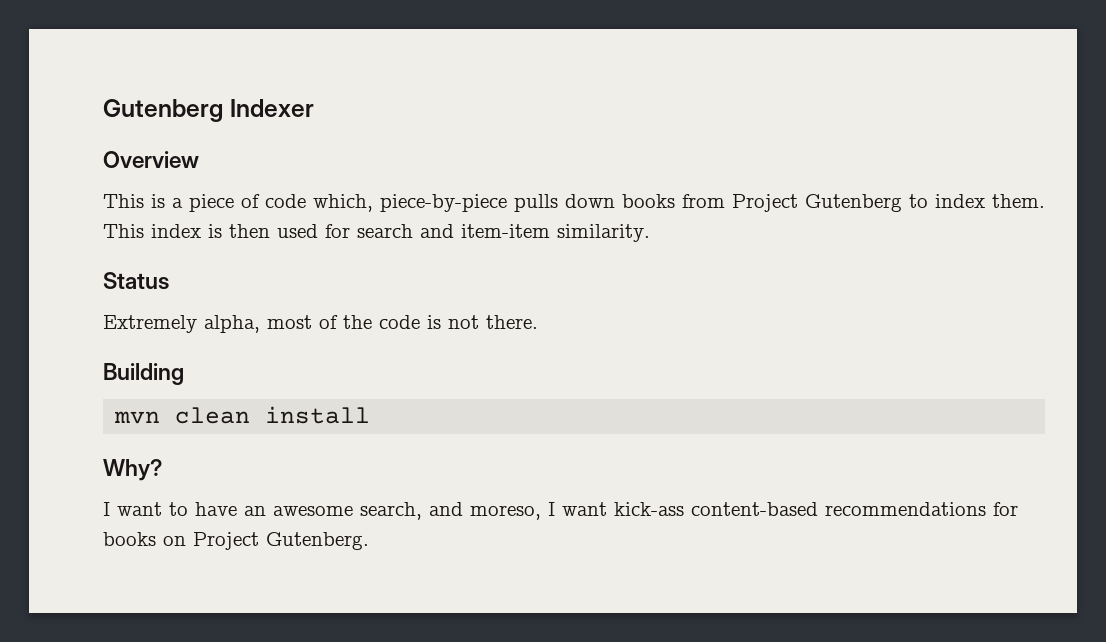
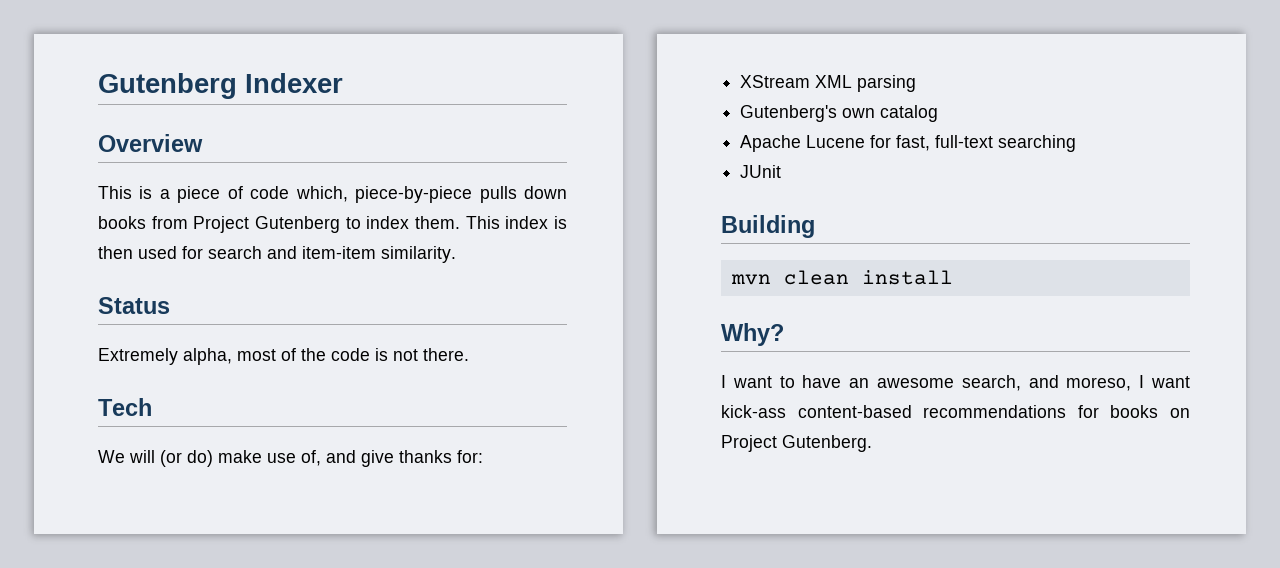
(538, 322) none -> [98,398,152,416] [98,450,483,467] [740,75,917,92] [740,105,939,122] [740,135,1077,152] [740,165,782,178] // Tech // We will (or do) make use of, and give thanks for: // XStream XML parsing // Gutenberg's own catalog // Apache Lucene for fast, full-text searching // JUnit

